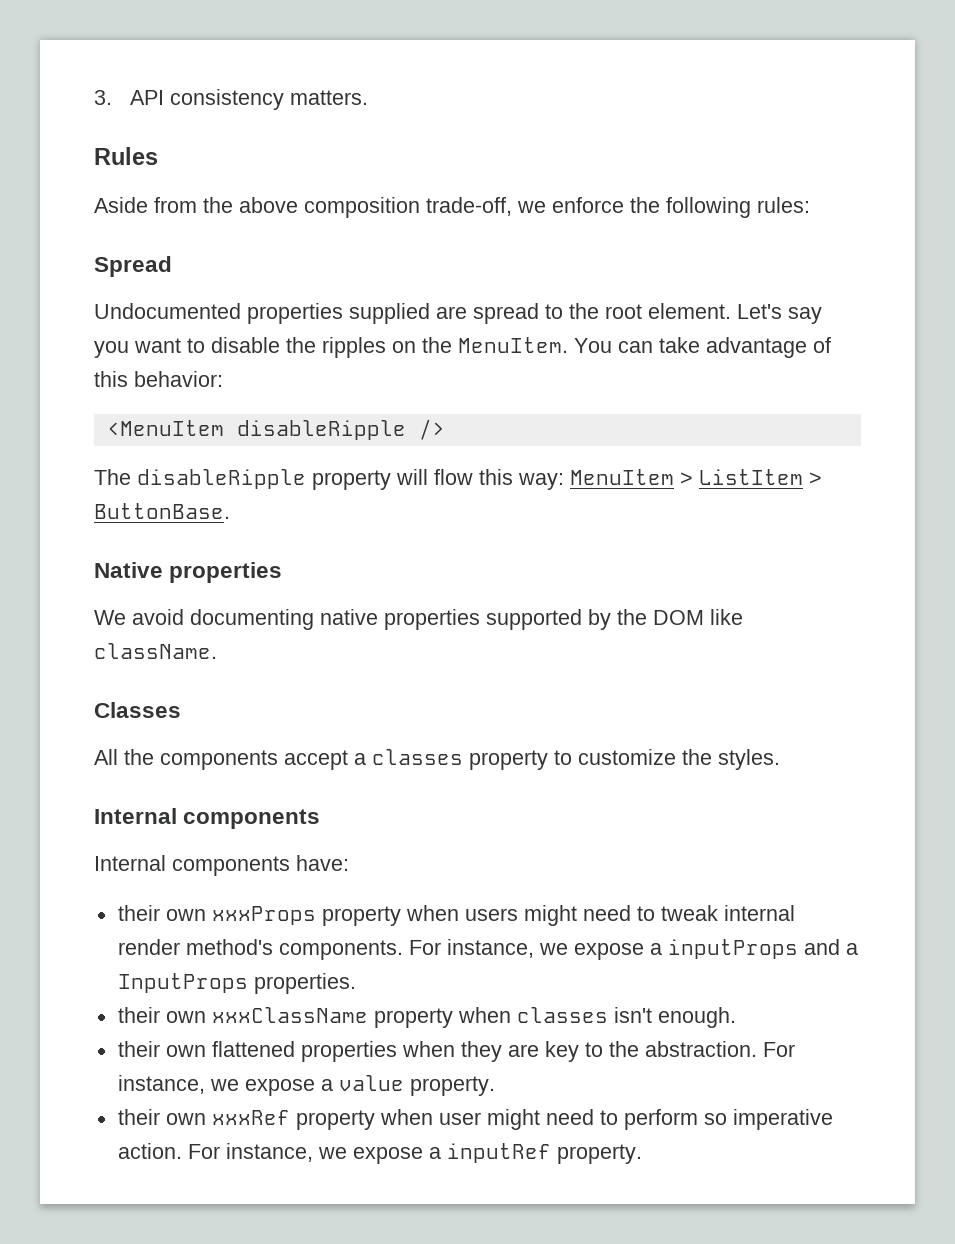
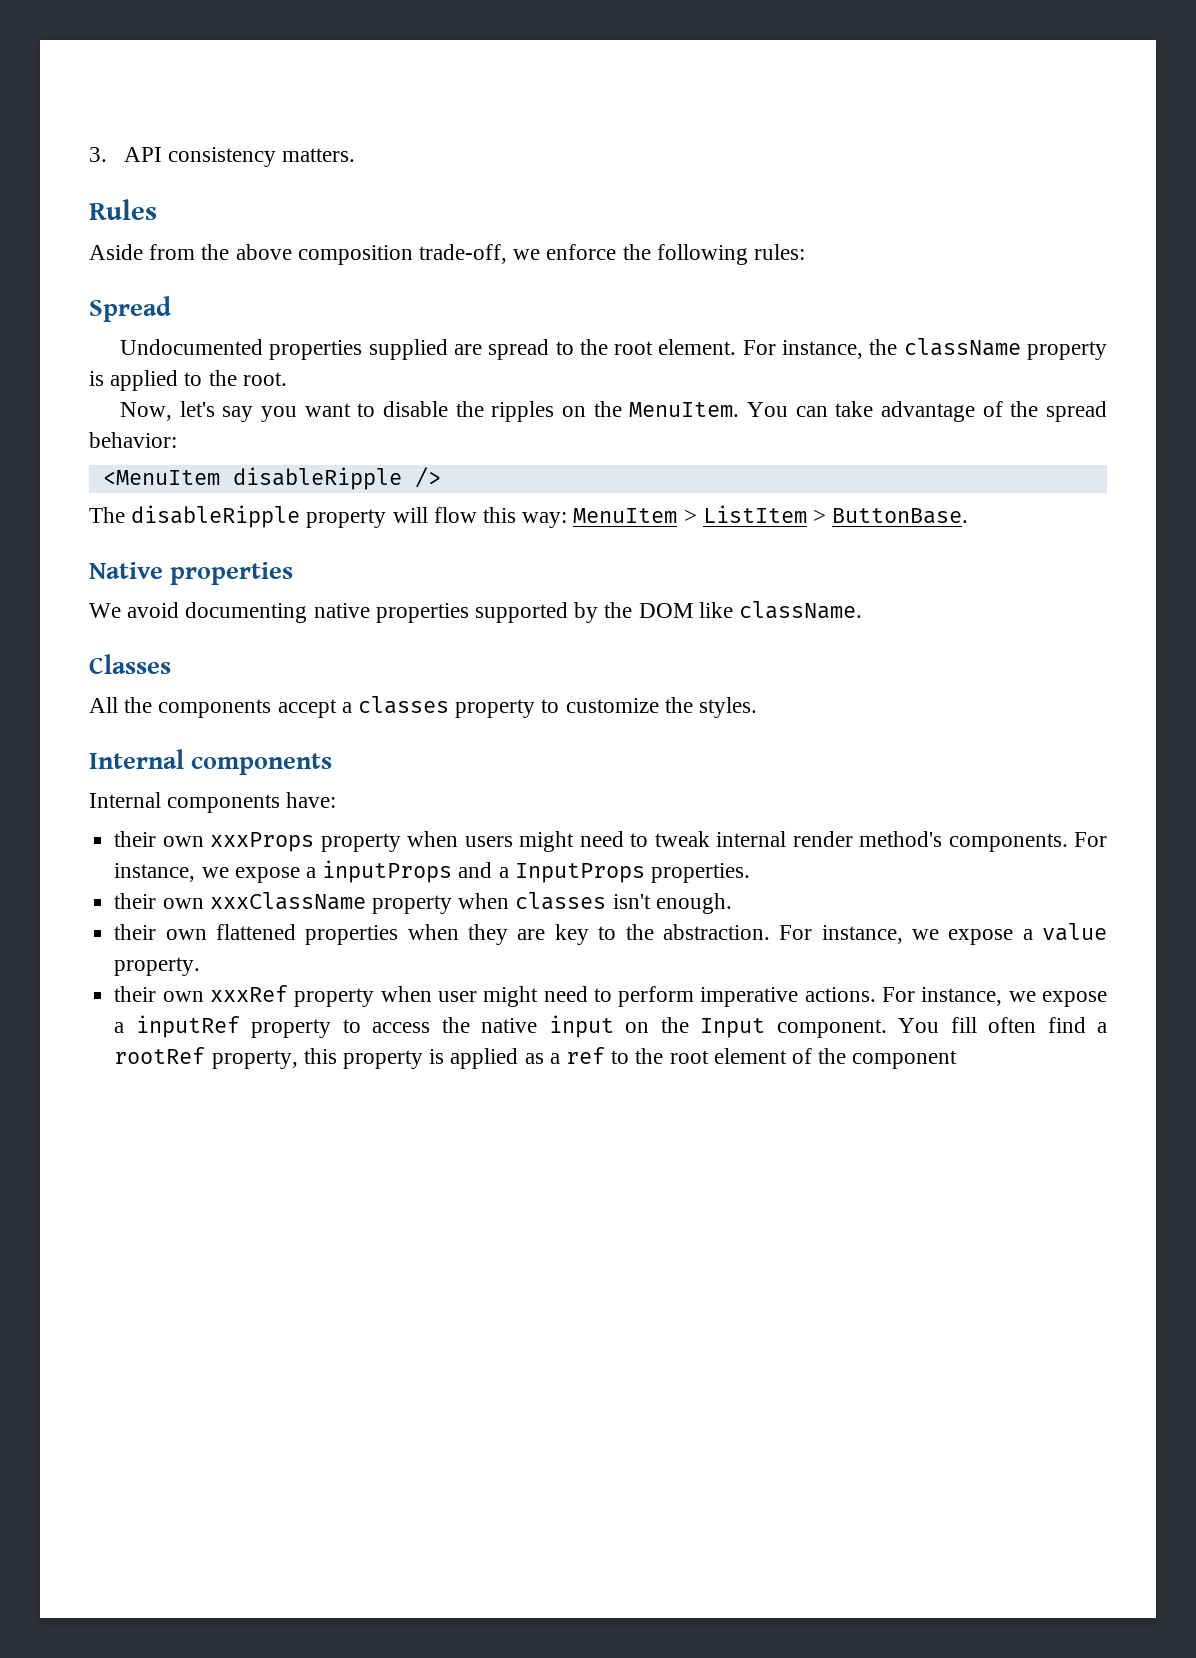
[737,304,782,319] Let's -> [742,338,1108,360] [89,370,287,391] [120,401,215,421] For instance, the className property is applied to the root. // Now, let's
[94,371,128,387] this -> [1010,401,1108,422] the spread
[703,1109,833,1130] [117,1143,182,1159] so imperative action. -> [700,987,876,1007] imperative actions.
[556,1144,642,1164] property. -> [251,1015,1108,1038] [114,1047,958,1069] property to access the native input on the Input component. You fill often find a rootRef property, this property is applied as a ref to the root element of the component

